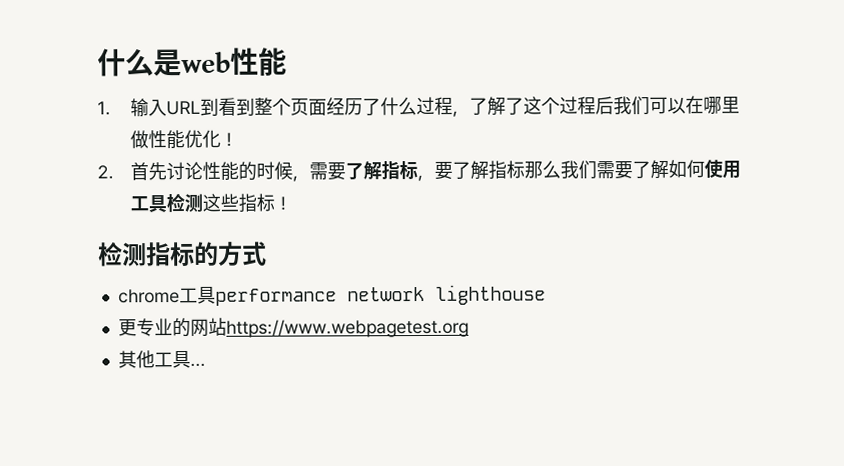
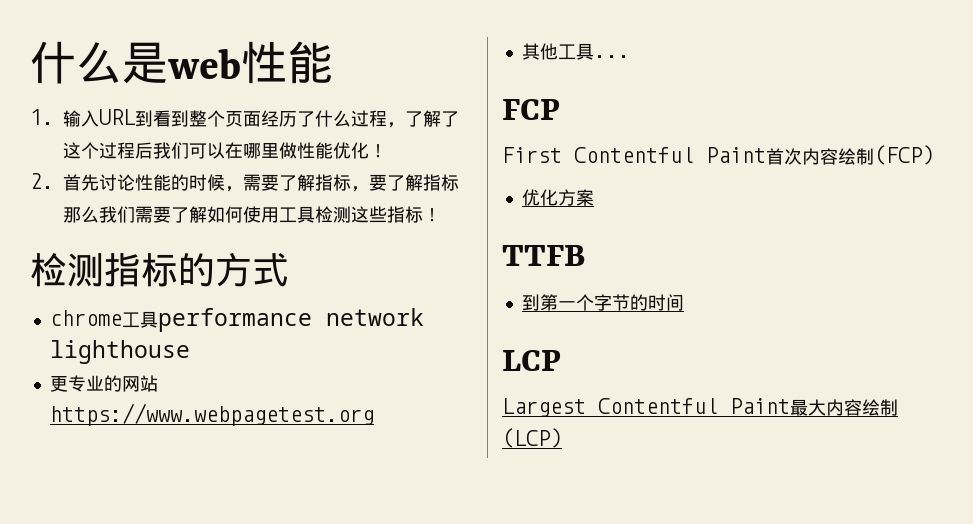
(206, 364) none -> [502,99,560,120] [502,145,934,165] [521,189,594,206] [502,245,585,266] [521,294,684,311] [502,350,561,371] [502,398,898,417] [502,428,562,448] // FCP // First Contentful Paint首次内容绘制(FCP) // 优化方案 // TTFB // 到第一个字节的时间 // LCP // Largest Contentful Paint最大内容绘制(LCP)

